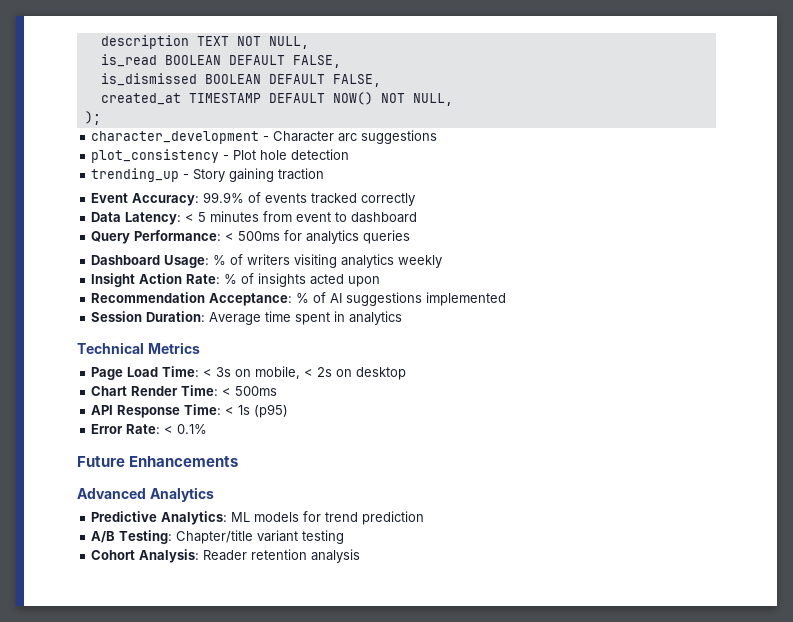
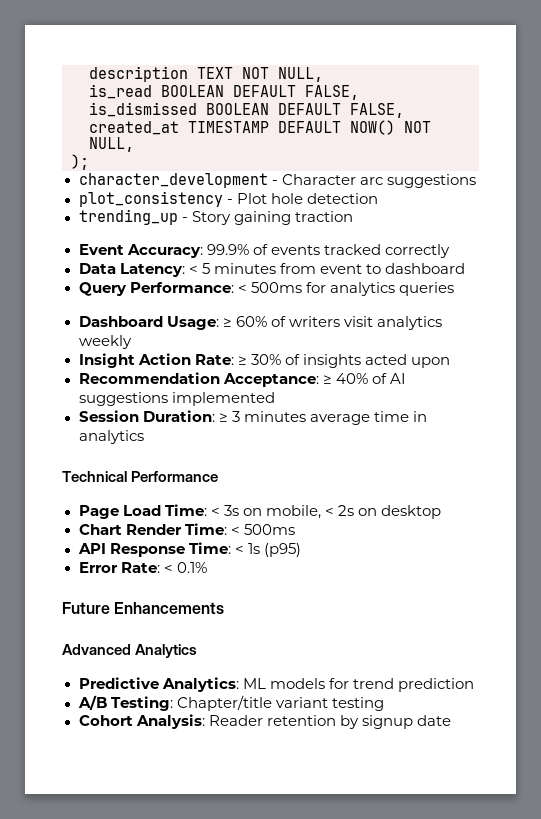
[213,255,227,265] % -> [222,316,267,327] ≥ 60%
[294,254,338,268] visiting -> [343,316,373,327] visit
[224,274,238,284] % -> [237,354,281,365] ≥ 30%
[296,293,310,303] % -> [322,373,368,384] ≥ 40%
[209,311,331,325] Average time spent -> [218,411,409,425] ≥ 3 minutes average time
[147,342,200,354] Metrics -> [131,471,219,482] Performance
[311,549,361,563] analysis -> [339,715,451,729] by signup date

